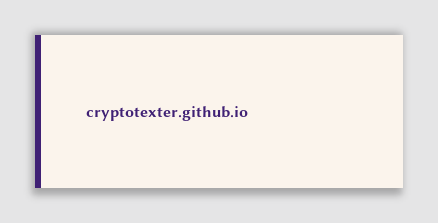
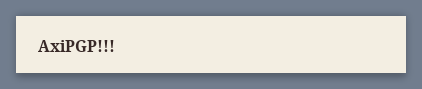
[86,106,248,121] cryptotexter.github.io -> [38,40,115,52] AxiPGP!!!

